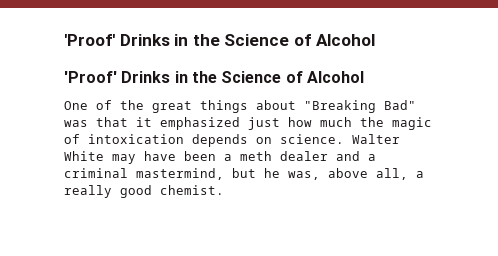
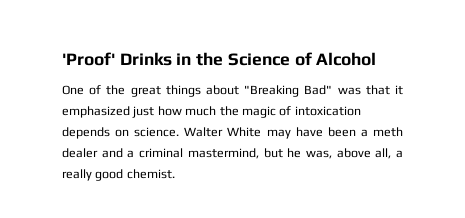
[64,34,375,46] [64,71,364,83] 'Proof' Drinks in the Science of Alcohol // 'Proof' Drinks in the Science of Alcohol -> [62,52,377,66] 'Proof' Drinks in the Science of Alcohol

